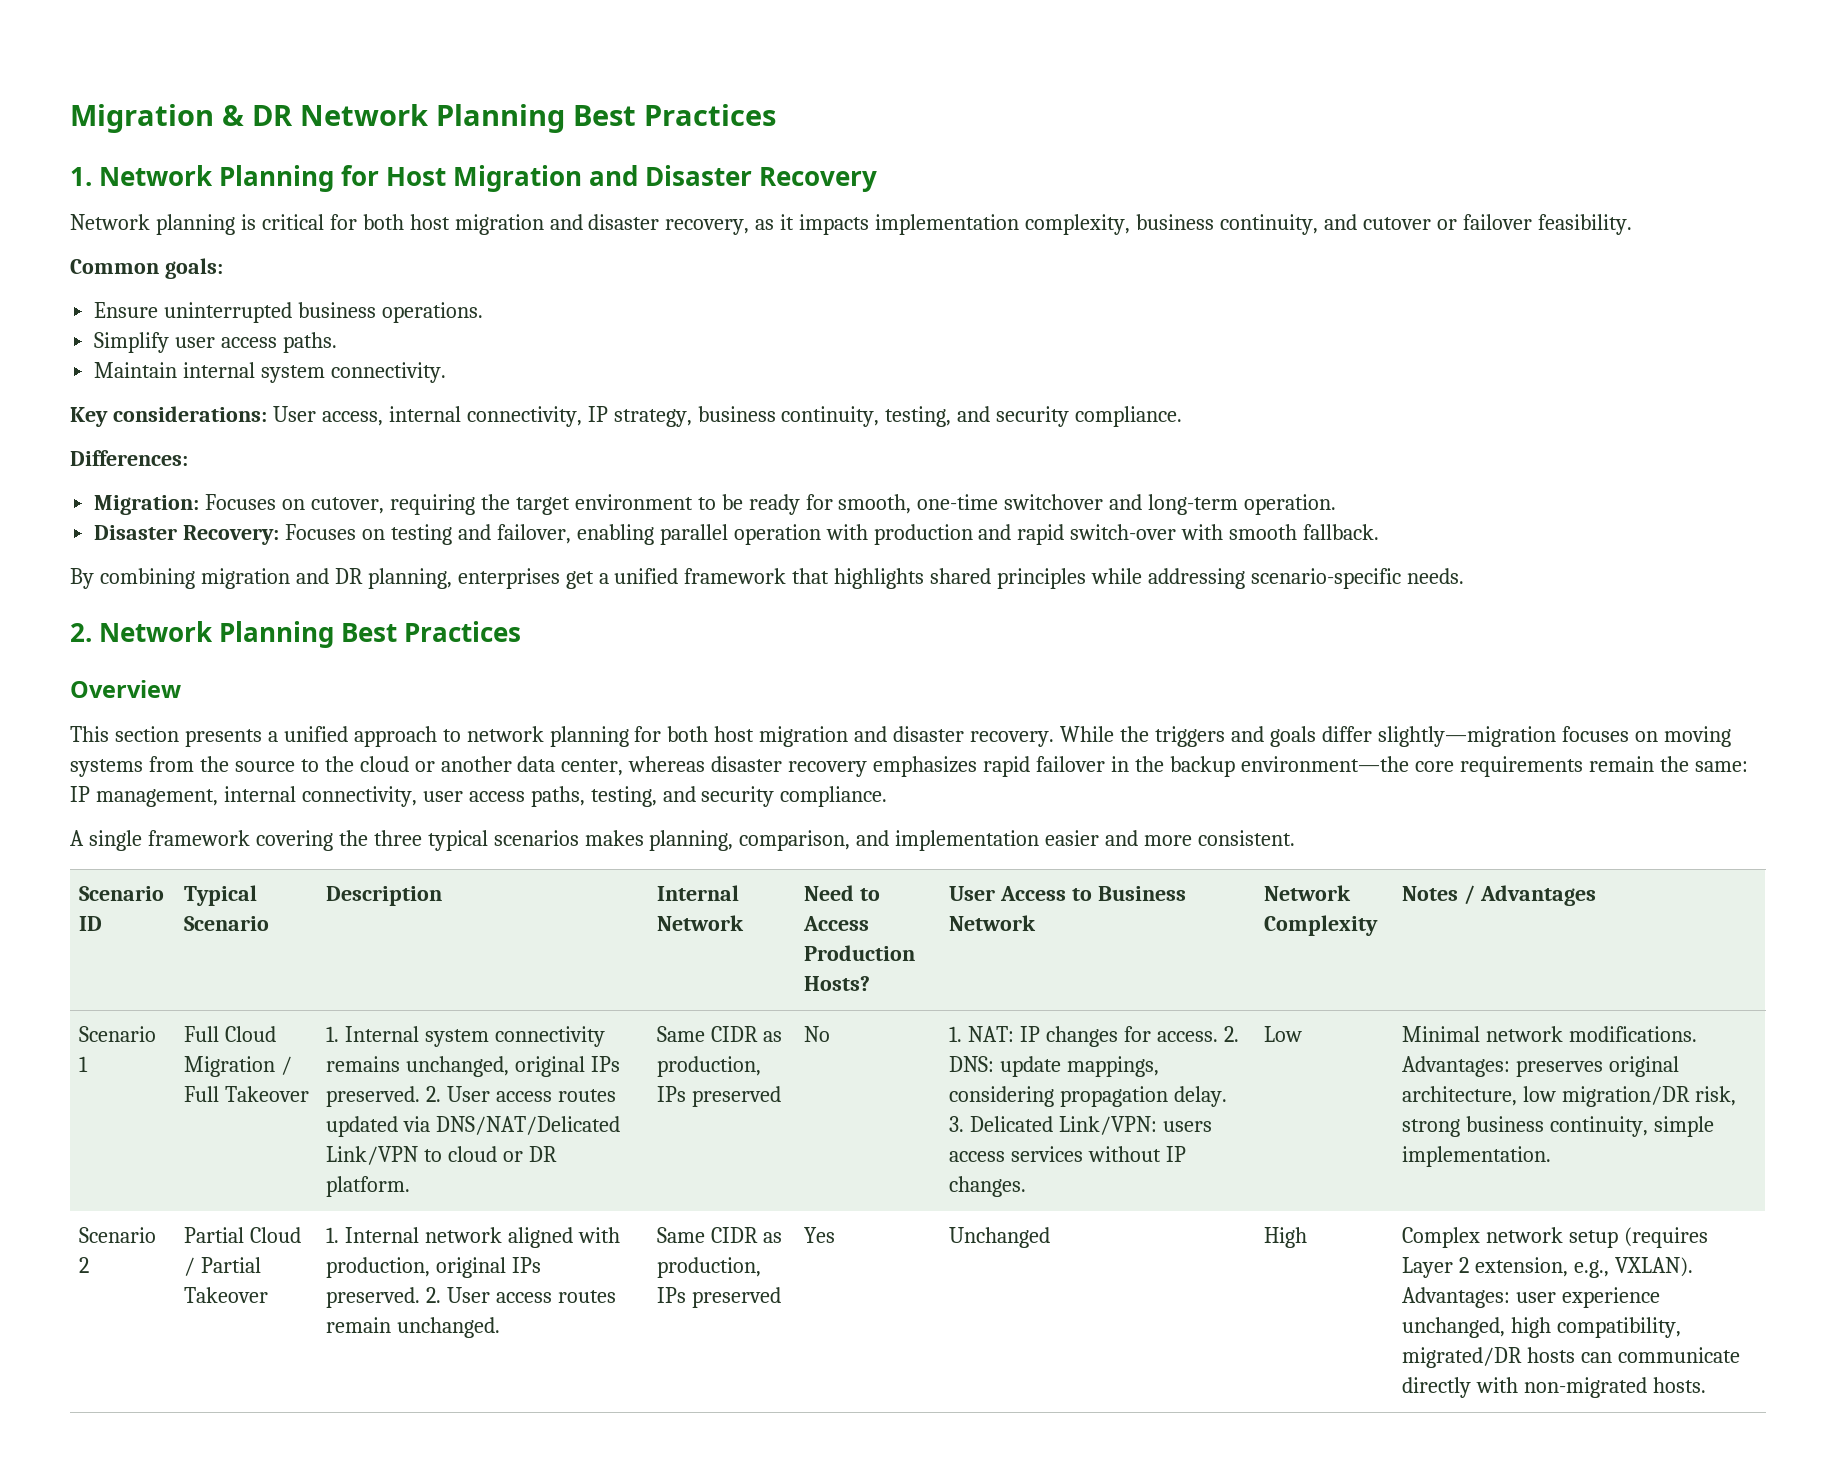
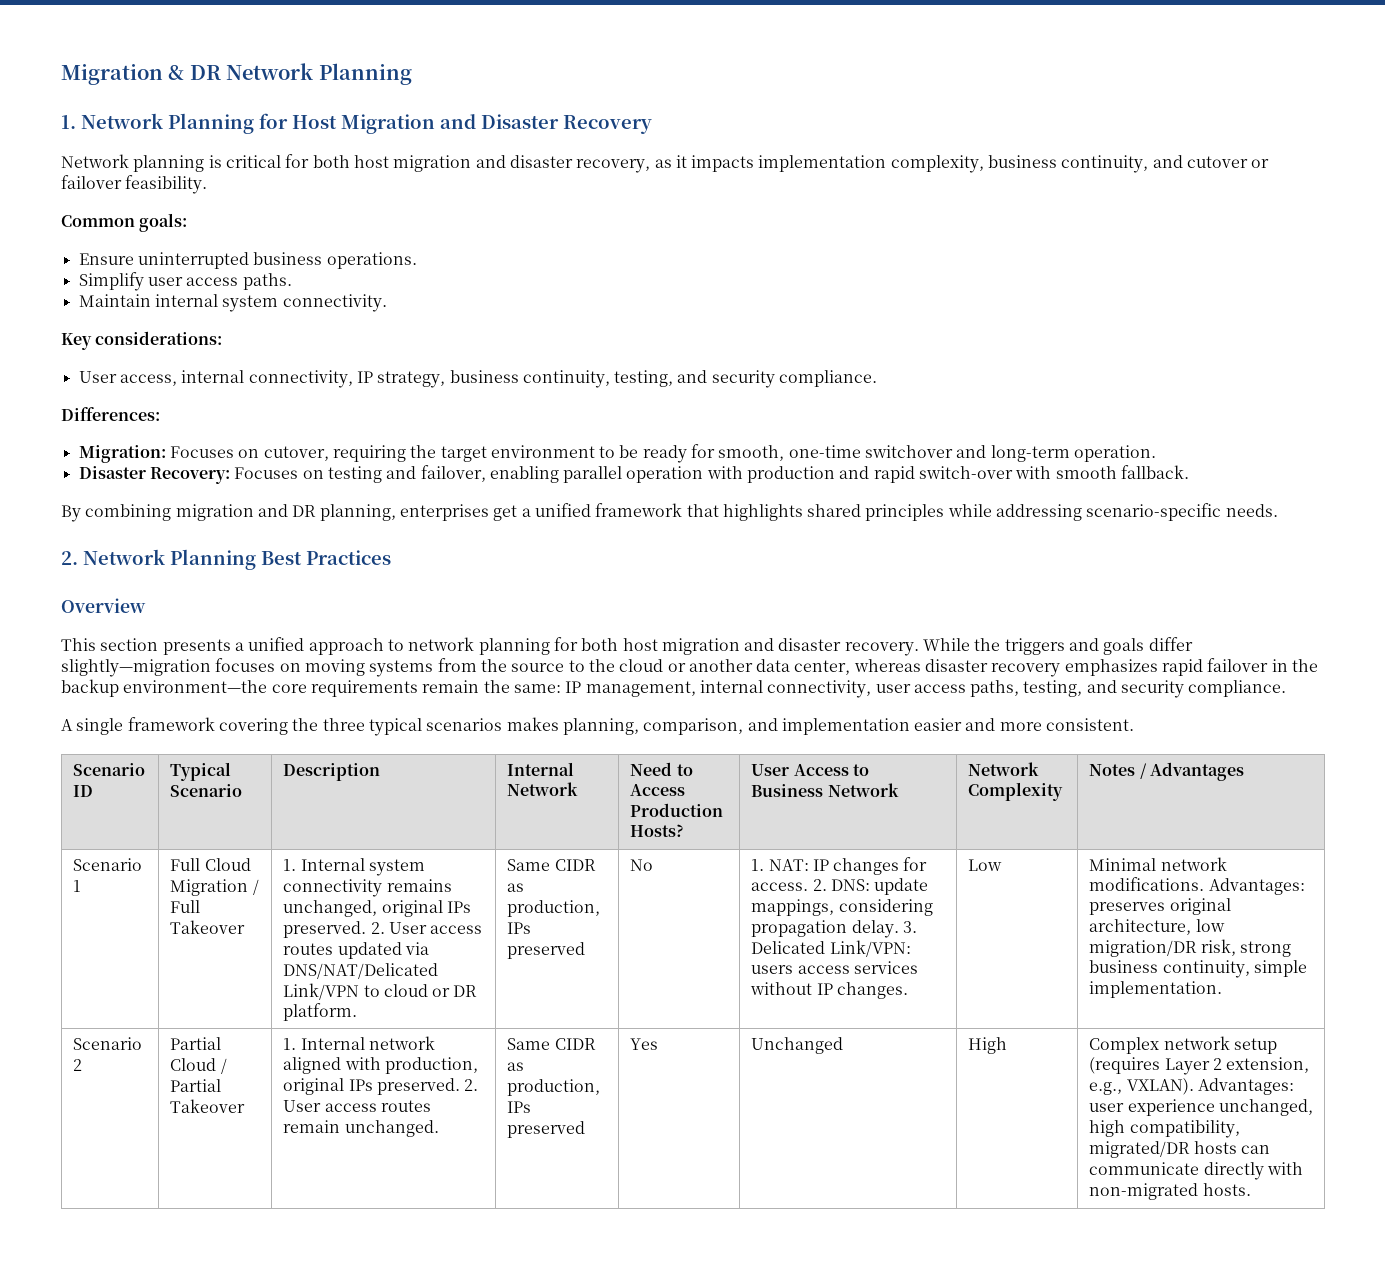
[573,104,776,126] Best Practices -> (412, 74) none
(267, 414) none -> (223, 338) //

